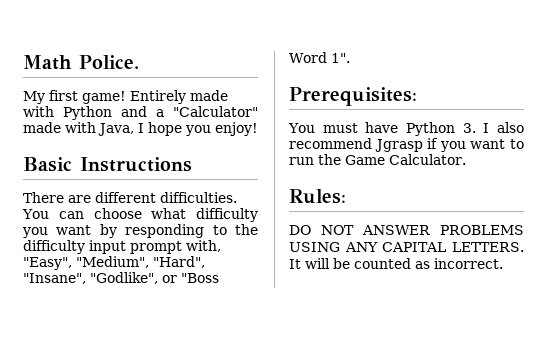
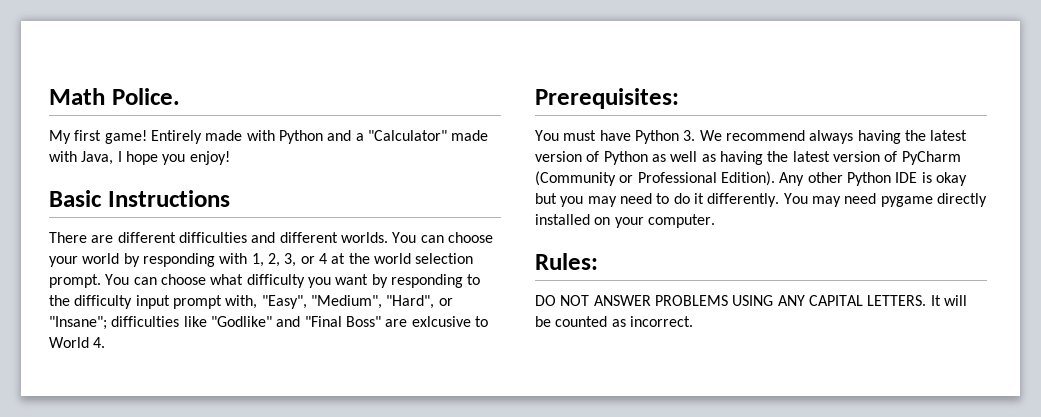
[160,192,237,203] difficulties. -> [178,232,493,243] [49,253,474,267] [49,274,101,288] difficulties and different worlds. You can choose your world by responding with 1, 2, 3, or 4 at the world selection prompt.
[23,272,219,284] [289,52,350,63] "Insane", "Godlike", or "Boss Word 1". -> [438,298,453,306] [49,316,488,330] [49,337,106,348] or "Insane"; difficulties like "Godlike" and "Final Boss" are exlcusive to World 4.
[483,122,524,133] [289,138,524,152] [289,154,466,165] I also recommend Jgrasp if you want to run the Game Calculator. -> [699,130,968,144] [535,151,961,165] [535,171,967,186] [535,193,987,207] [535,214,715,228] We recommend always having the latest version of Python as well as having the latest version of PyCharm (Community or Professional Edition). Any other Python IDE is okay but you may need to do it differently. You may need pygame directly installed on your computer.

